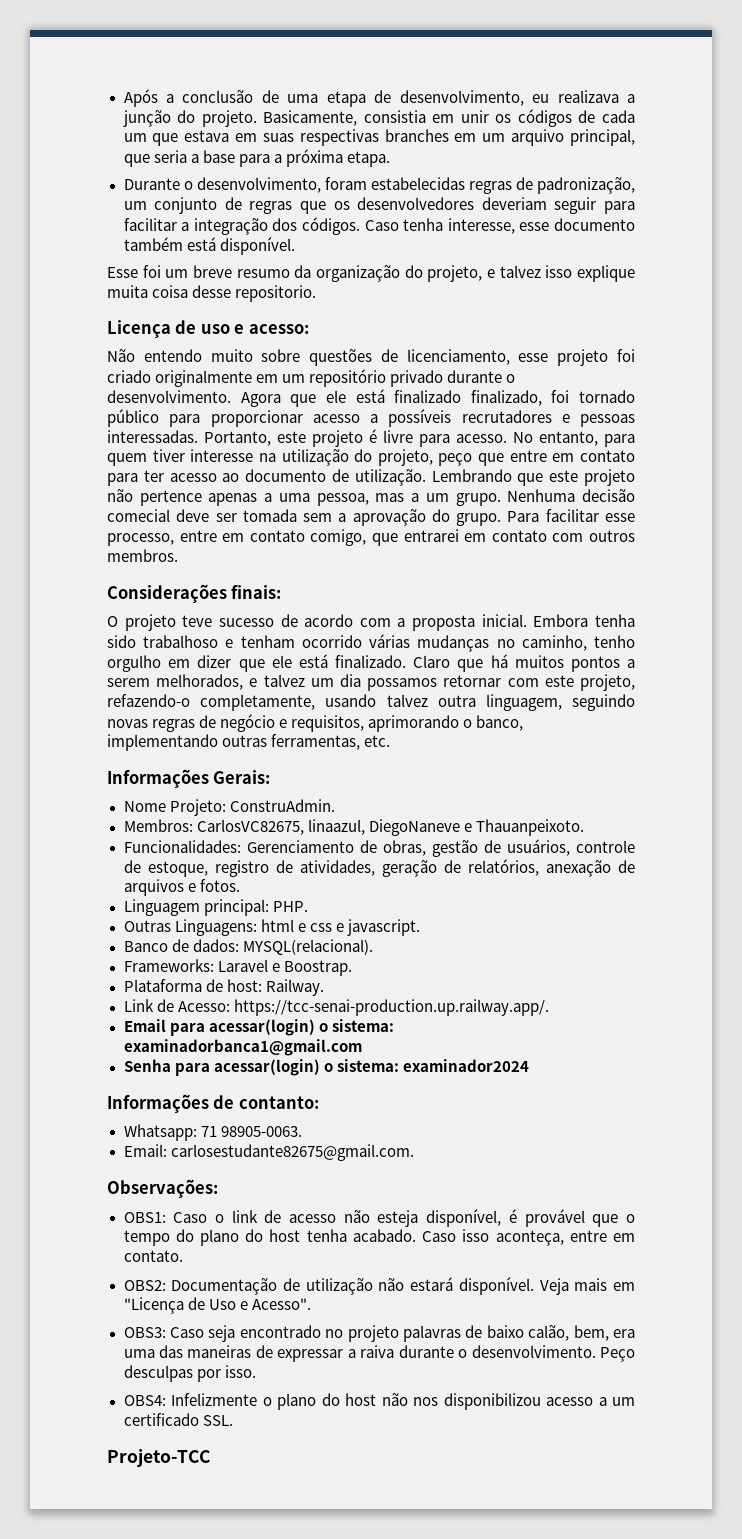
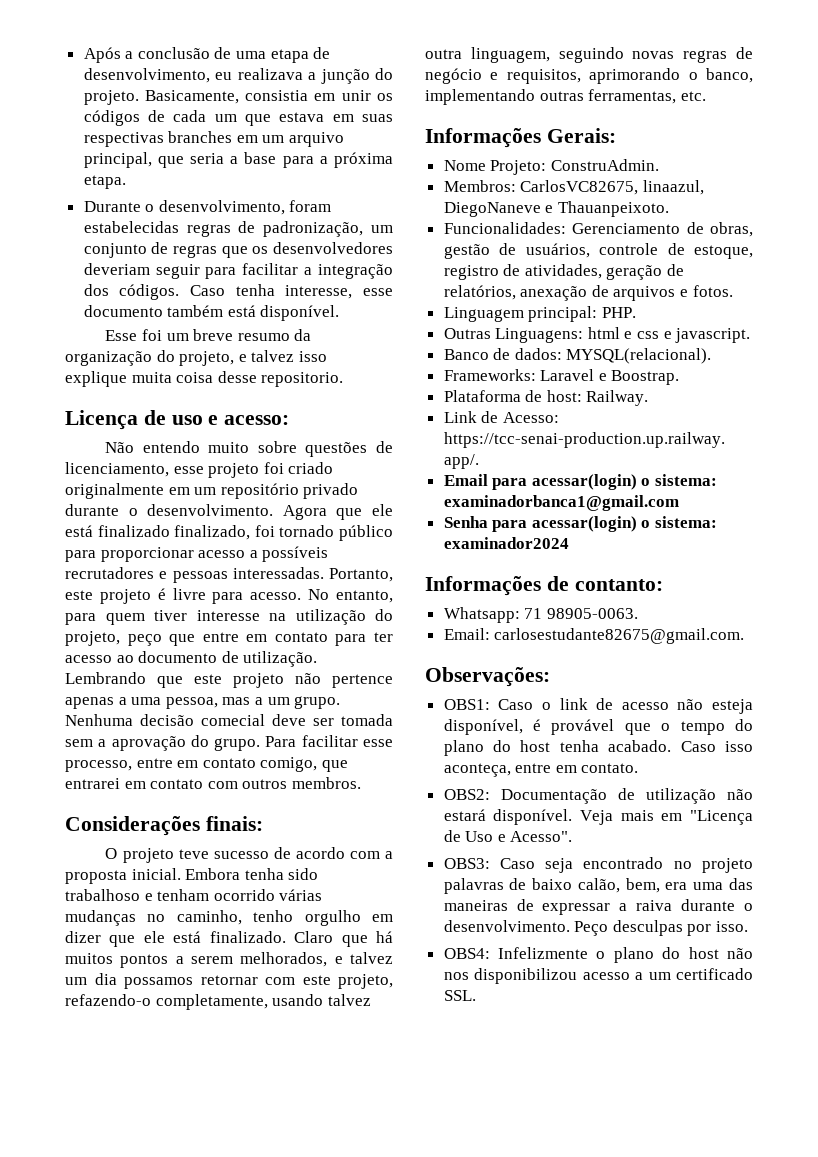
[107,1449,210,1467] // Projeto-TCC -> (476, 995) none

